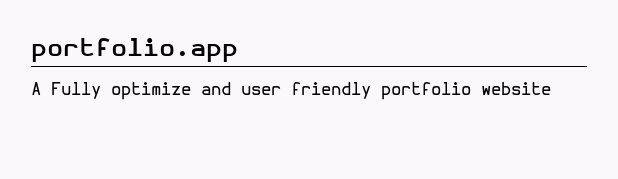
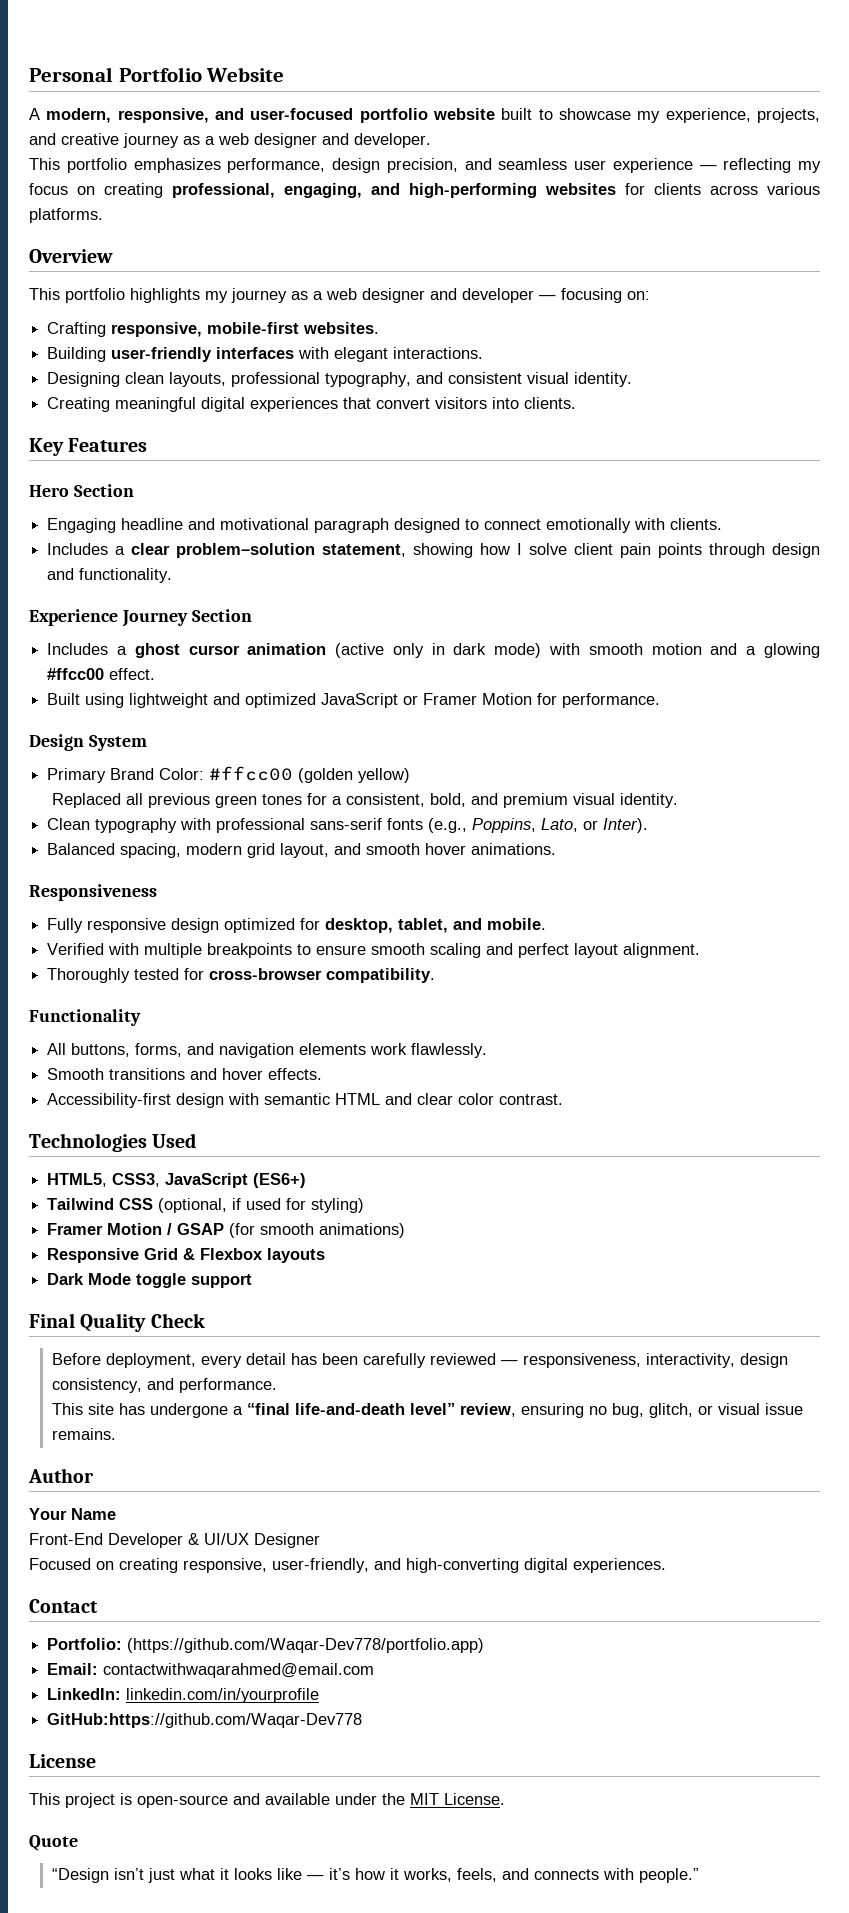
[31,38,238,63] [31,82,551,100] portfolio.app // A Fully optimize and user friendly portfolio website -> [29,67,285,82] [29,108,821,123] [29,133,431,148] [29,158,821,173] [29,183,820,198] [29,208,103,223] [29,249,113,263] [29,288,650,303] [47,322,380,337] [47,347,484,362] [47,372,633,387] [47,397,577,412] [29,438,148,456] [29,484,134,497] [47,518,723,533] [47,543,821,558] [47,568,173,583] [29,609,252,627] [47,643,820,658] [47,668,156,680] [47,693,661,708] [29,734,147,751] [47,766,411,783] [51,793,678,808] [47,818,649,833] [47,843,557,858] [29,884,157,901] [47,918,547,933] [47,943,701,958] [47,968,436,983] [29,1009,141,1026] [47,1043,488,1058] [47,1068,323,1080] [47,1093,564,1108] [29,1133,197,1152] [47,1173,307,1188] [47,1198,365,1213] [47,1223,406,1238] [47,1248,326,1263] [47,1273,253,1288] [29,1313,205,1332] [51,1353,788,1368] [51,1378,277,1393] [51,1403,803,1418] [51,1428,116,1440] [28,1468,94,1483] [29,1508,116,1520] [29,1533,320,1548] [29,1558,666,1573] [29,1599,98,1613] [47,1638,485,1653] [47,1663,375,1678] [47,1688,320,1703] [47,1713,363,1728] [29,1754,96,1768] [29,1793,505,1808] [29,1835,78,1851] [51,1868,699,1883] Personal Portfolio Website // A modern, responsive, and user-focused portfolio website built to showcase my experience, projects, and creative journey as a web designer and developer. // This portfolio emphasizes performance, design precision, and seamless user experience — reflecting my focus on creating professional, engaging, and high-performing websites for clients across various platforms. // Overview // This portfolio highlights my journey as a web designer and developer — focusing on: // Crafting responsive, mobile-first websites. // Building user-friendly interfaces with elegant interactions. // Designing clean layouts, professional typography, and consistent visual identity. // Creating meaningful digital experiences that convert visitors into clients. // Key Features // Hero Section // Engaging headline and motivational paragraph designed to connect emotionally with clients. // Includes a clear problem–solution statement, showing how I solve client pain points through design and functionality. // Experience Journey Section // Includes a ghost cursor animation (active only in dark mode) with smooth motion and a glowing #ffcc00 effect. // Built using lightweight and optimized JavaScript or Framer Motion for performance. // Design System // Primary Brand Color: #ffcc00 (golden yellow) // Replaced all previous green tones for a consistent, bold, and premium visual identity. // Clean typography with professional sans-serif fonts (e.g., Poppins, Lato, or Inter). // Balanced spacing, modern grid layout, and smooth hover animations. // Responsiveness // Fully responsive design optimized for desktop, tablet, and mobile. // Verified with multiple breakpoints to ensure smooth scaling and perfect layout alignment. // Thoroughly tested for cross-browser compatibility. // Functionality // All buttons, forms, and navigation elements work flawlessly. // Smooth transitions and hover effects. // Accessibility-first design with semantic HTML and clear color contrast. // Technologies Used // HTML5, CSS3, JavaScript (ES6+) // Tailwind CSS (optional, if used for styling) // Framer Motion / GSAP (for smooth animations) // Responsive Grid & Flexbox layouts // Dark Mode toggle support // Final Quality Check // Before deployment, every detail has been carefully reviewed — responsiveness, interactivity, design consistency, and performance. // This site has undergone a “final life-and-death level” review, ensuring no bug, glitch, or visual issue remains. // Author // Your Name // Front-End Developer & UI/UX Designer // Focused on creating responsive, user-friendly, and high-converting digital experiences. // Contact // Portfolio: (https://github.com/Waqar-Dev778/portfolio.app) // Email: contactwithwaqarahmed@email.com // LinkedIn: linkedin.com/in/yourprofile // GitHub:https://github.com/Waqar-Dev778 // License // This project is open-source and available under the MIT License. // Quote // “Design isn’t just what it looks like — it’s how it works, feels, and connects with people.”

